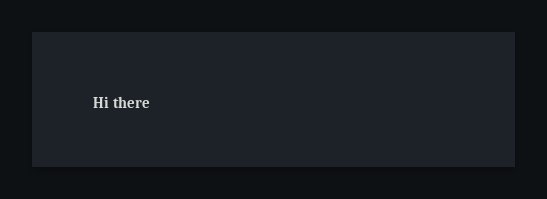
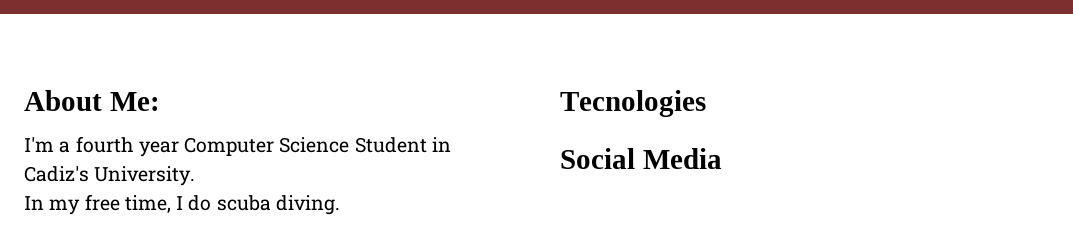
[93,96,150,108] Hi there -> [24,90,160,111] [24,136,451,157] [24,166,196,186] [24,194,340,215] [560,90,706,117] [560,148,722,169] About Me: // I'm a fourth year Computer Science Student in Cadiz's University. // In my free time, I do scuba diving. // Tecnologies // Social Media

